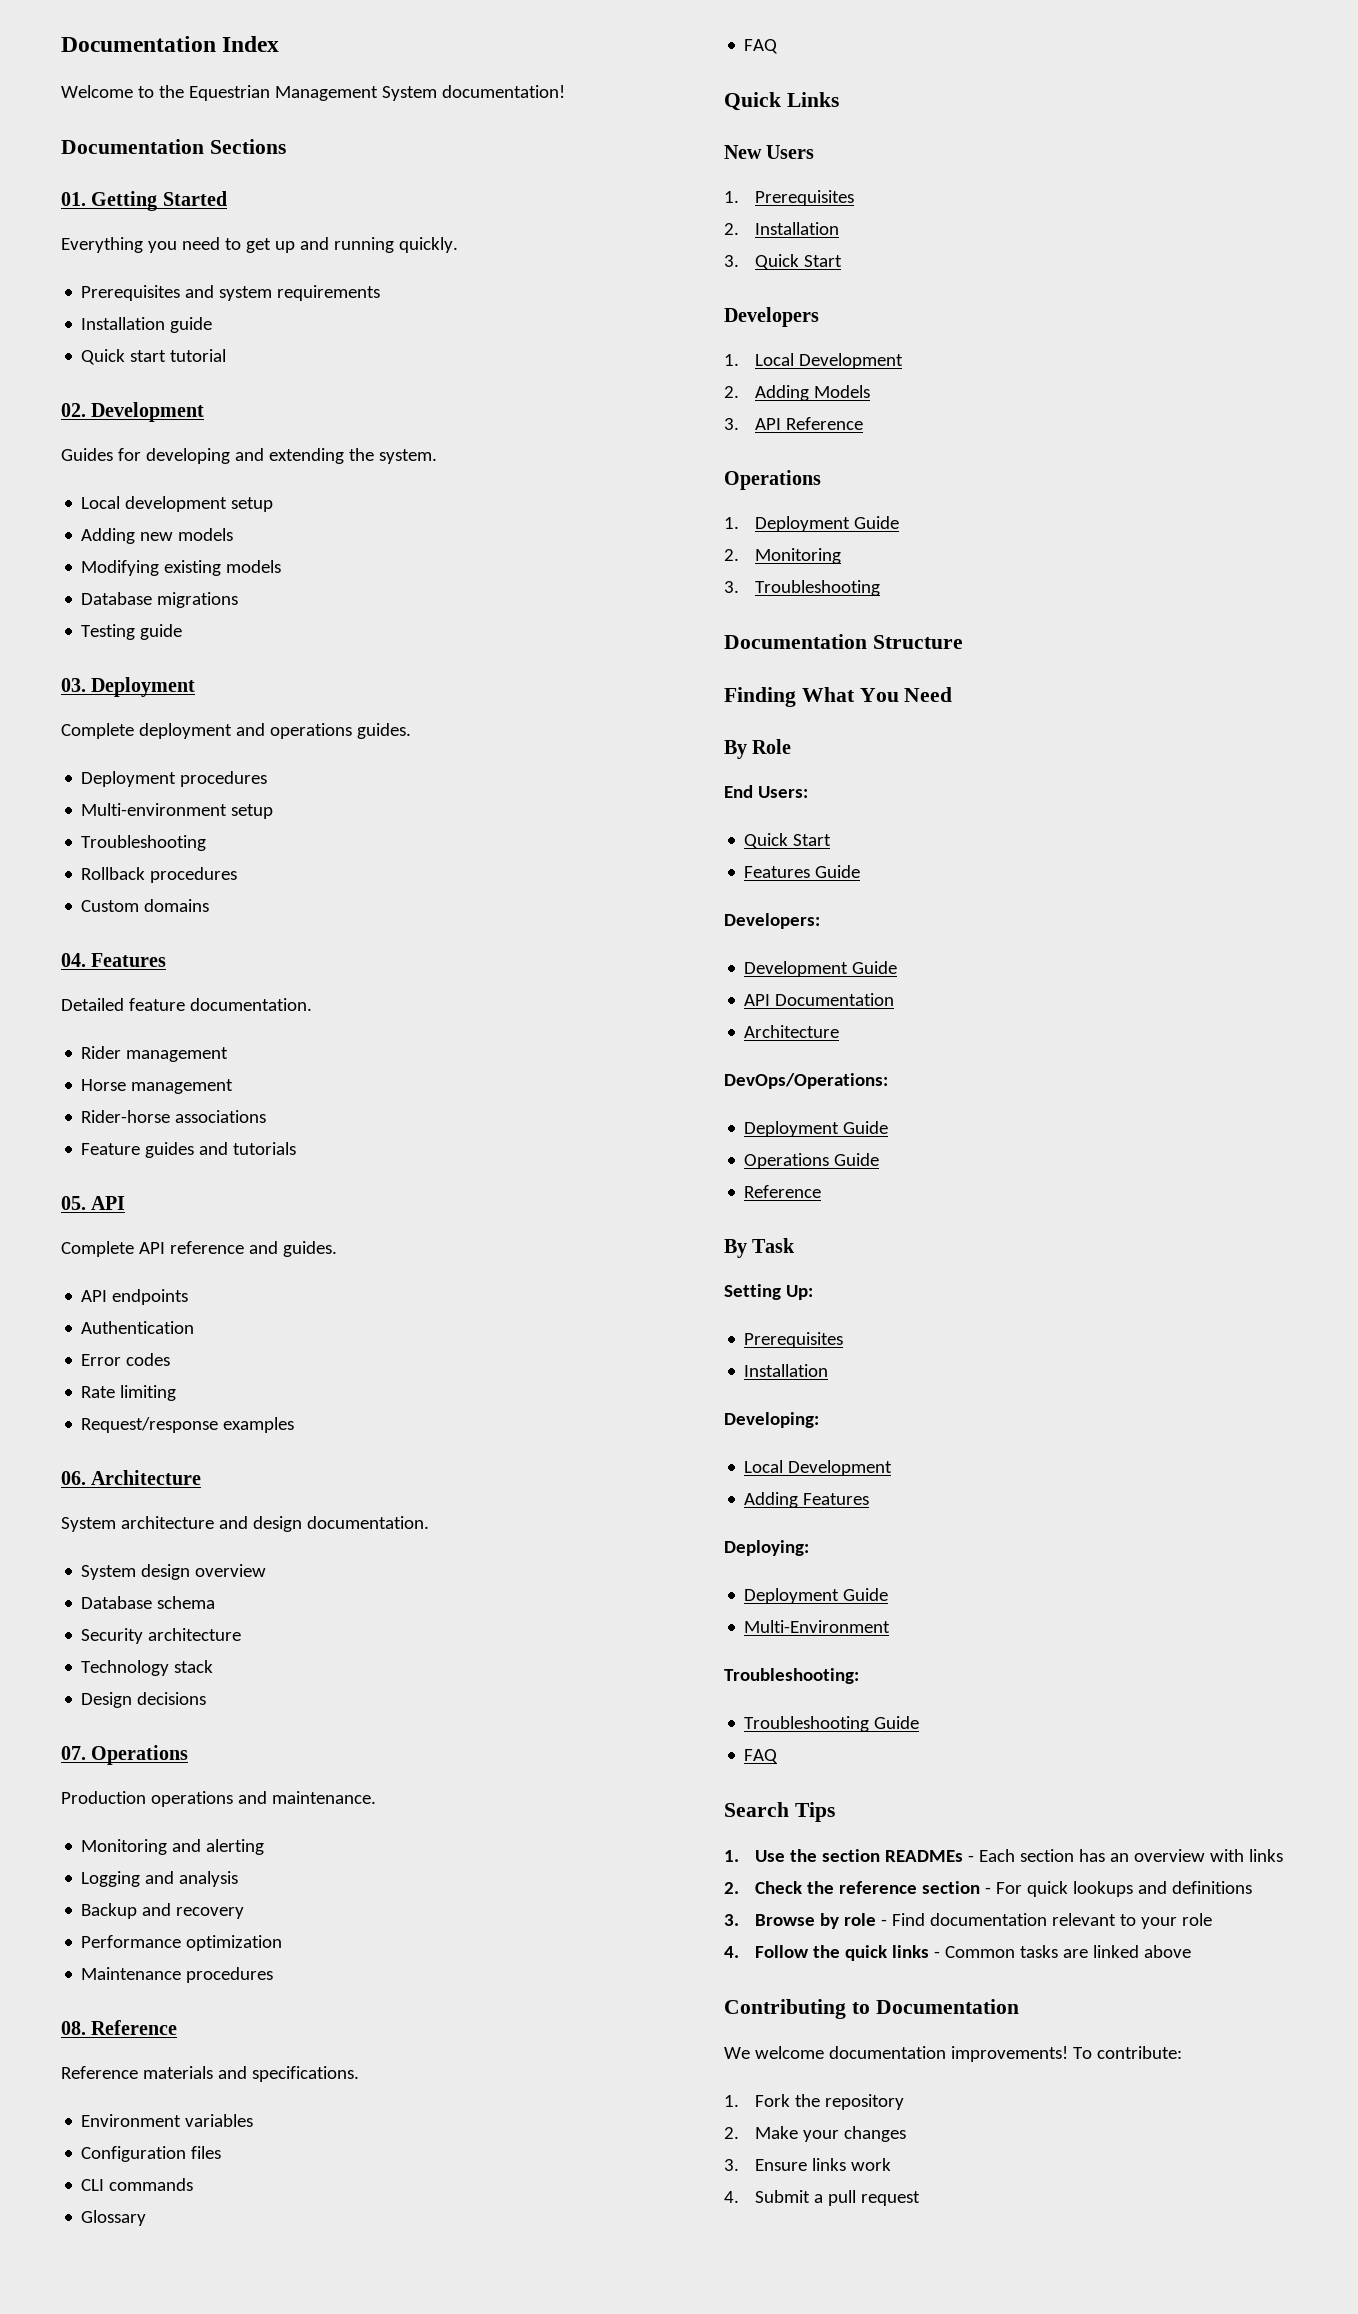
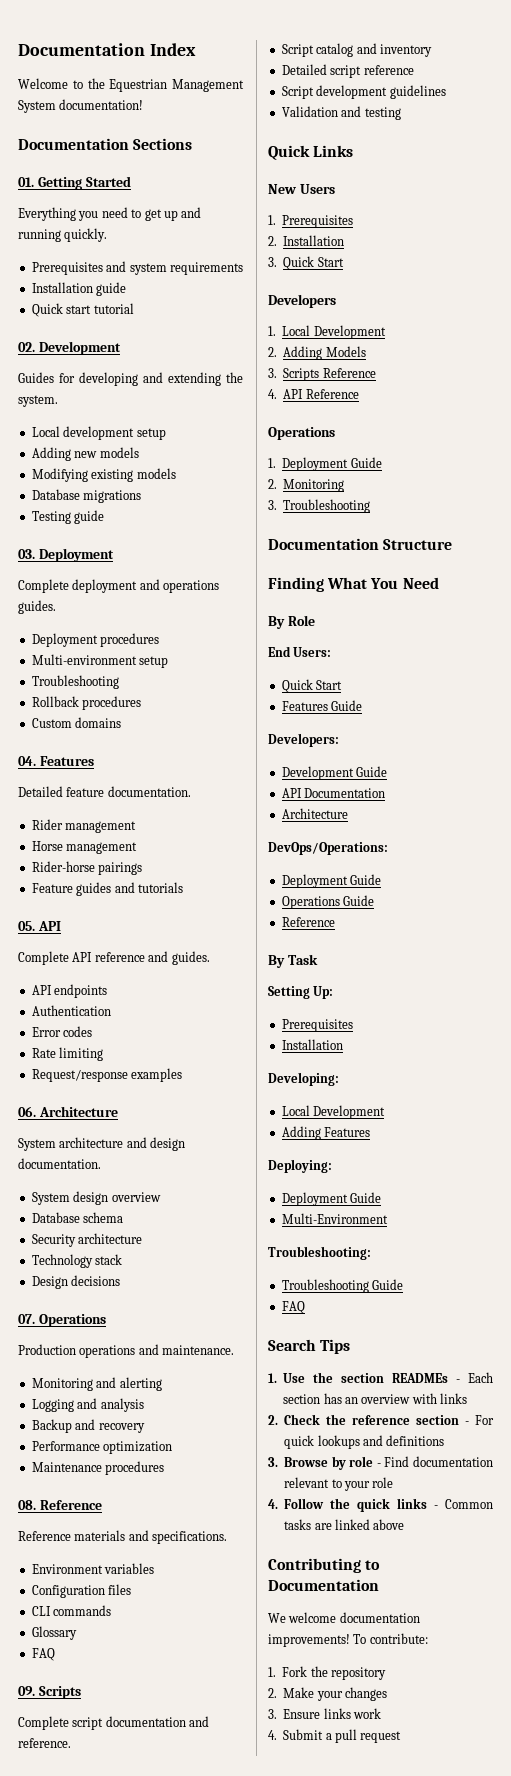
[175,1110,267,1123] associations -> [98,862,143,875] pairings
(779, 46) none -> [18,1686,81,1699] [18,1716,210,1730] [18,1738,71,1748] [281,43,432,57] [281,64,414,78] [281,85,446,99] [281,106,401,120] // 09. Scripts // Complete script documentation and reference. // Script catalog and inventory // Detailed script reference // Script development guidelines // Validation and testing
(739, 424) none -> [283,368,376,381] [268,389,277,399] Scripts Reference // 4.

